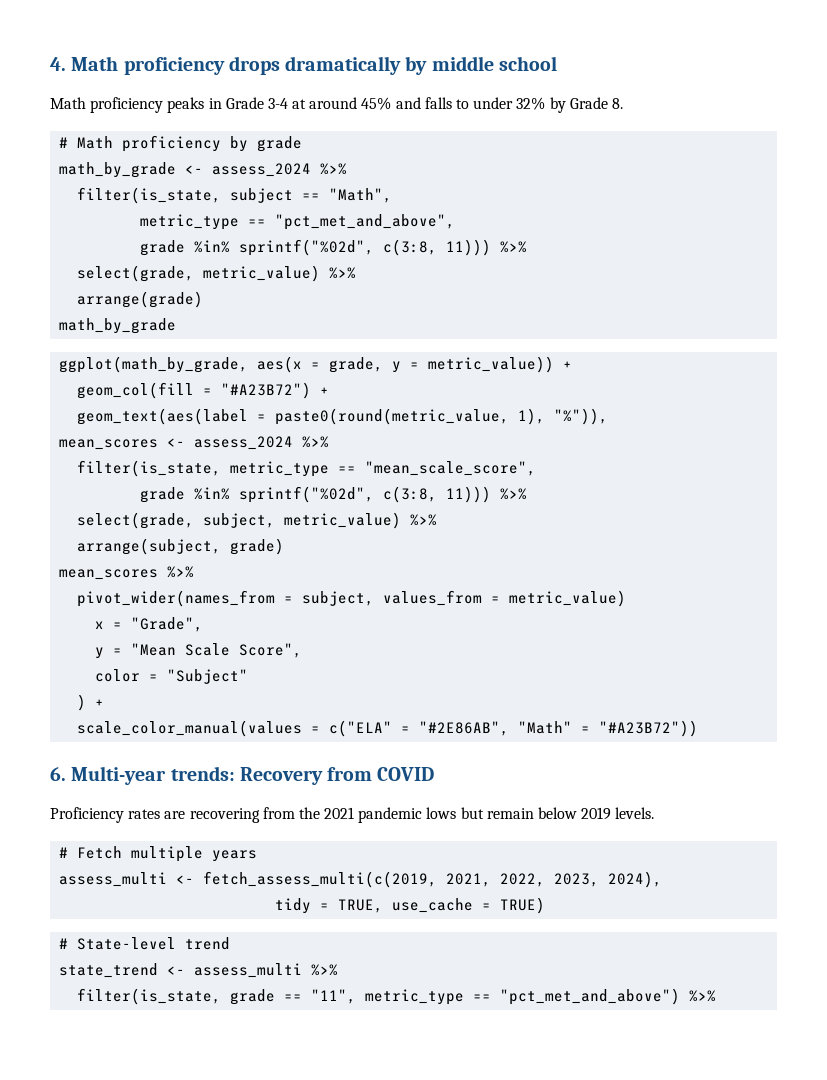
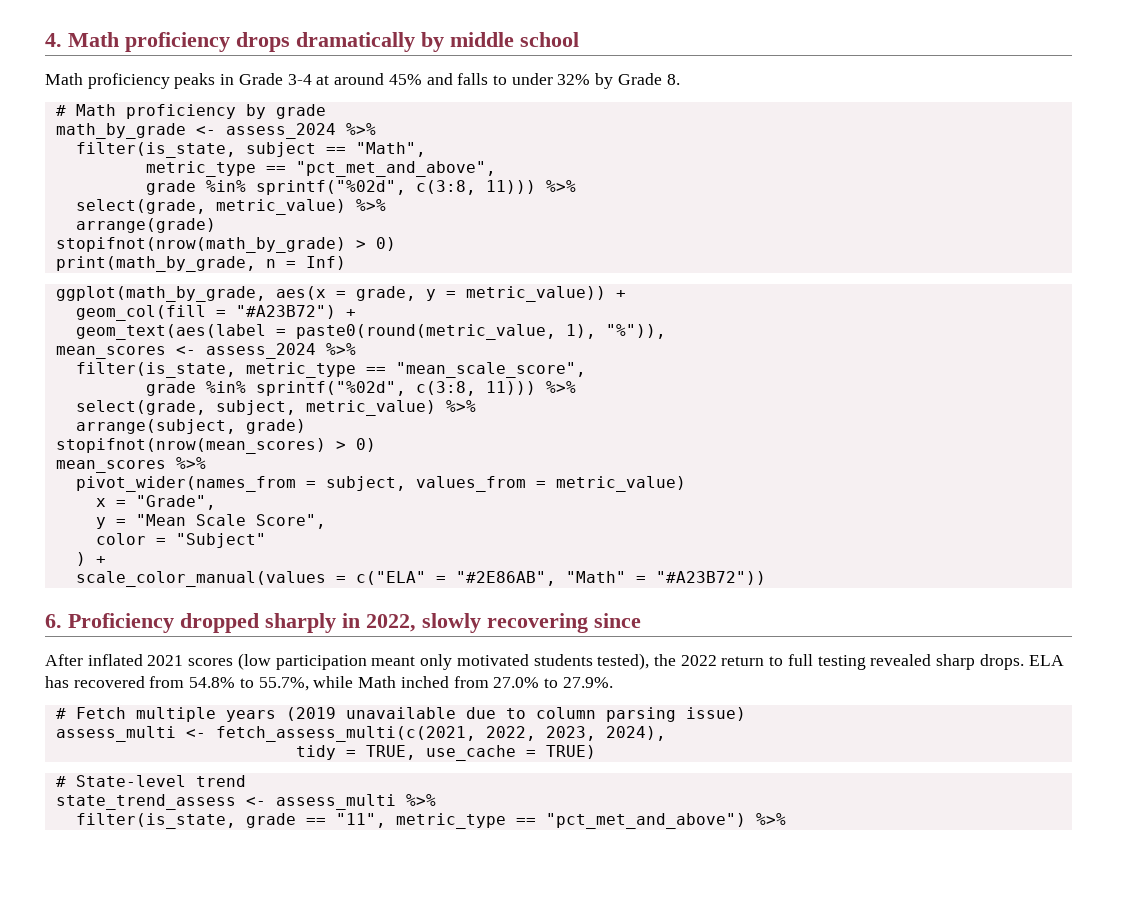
[59,318,177,334] math_by_grade -> [55,237,396,253] [55,256,346,272] stopifnot(nrow(math_by_grade) > 0) // print(math_by_grade, n = Inf)
(285, 546) none -> [55,438,376,454] // stopifnot(nrow(mean_scores) > 0)
[71,766,435,785] [50,807,655,823] [59,846,258,862] Multi-year trends: Recovery from COVID // Proficiency rates are recovering from the 2021 pandemic lows but remain below 2019 levels. // # Fetch multiple years -> [68,613,641,633] [45,653,1064,670] [45,676,613,691] [55,707,746,722] Proficiency dropped sharply in 2022, slowly recovering since // After inflated 2021 scores (low participation meant only motivated students tested), the 2022 return to full testing revealed sharp drops. ELA has recovered from 54.8% to 55.7%, while Math inched from 27.0% to 27.9%. // # Fetch multiple years (2019 unavailable due to column parsing issue)
[203,871,492,888] fetch_assess_multi(c(2019, 2021, -> [215,726,476,742] fetch_assess_multi(c(2021,
[59,963,159,978] state_trend -> [55,794,236,810] state_trend_assess

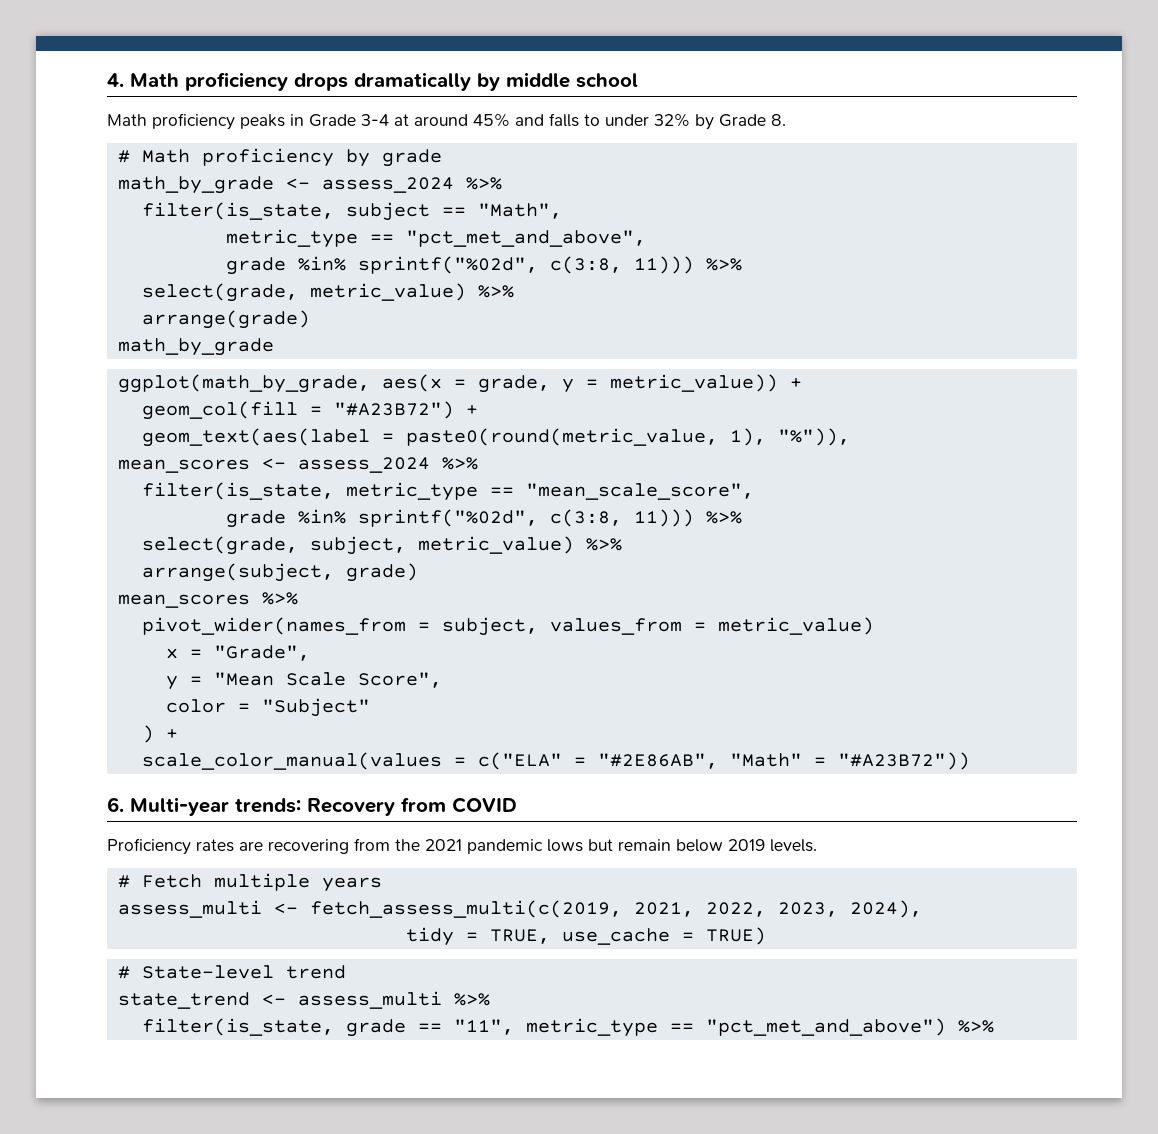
[55,237,396,253] [55,256,346,272] stopifnot(nrow(math_by_grade) > 0) // print(math_by_grade, n = Inf) -> [117,338,274,356] math_by_grade
[55,438,376,454] // stopifnot(nrow(mean_scores) > 0) -> (418, 572) none
[68,613,641,633] [45,653,1064,670] [45,676,613,691] [55,707,746,722] Proficiency dropped sharply in 2022, slowly recovering since // After inflated 2021 scores (low participation meant only motivated students tested), the 2022 return to full testing revealed sharp drops. ELA has recovered from 54.8% to 55.7%, while Math inched from 27.0% to 27.9%. // # Fetch multiple years (2019 unavailable due to column parsing issue) -> [130,797,517,816] [107,838,817,855] [117,873,382,892] Multi-year trends: Recovery from COVID // Proficiency rates are recovering from the 2021 pandemic lows but remain below 2019 levels. // # Fetch multiple years
[215,726,476,742] fetch_assess_multi(c(2021, -> [309,900,694,918] fetch_assess_multi(c(2019, 2021,
[55,794,236,810] state_trend_assess -> [117,992,250,1009] state_trend

